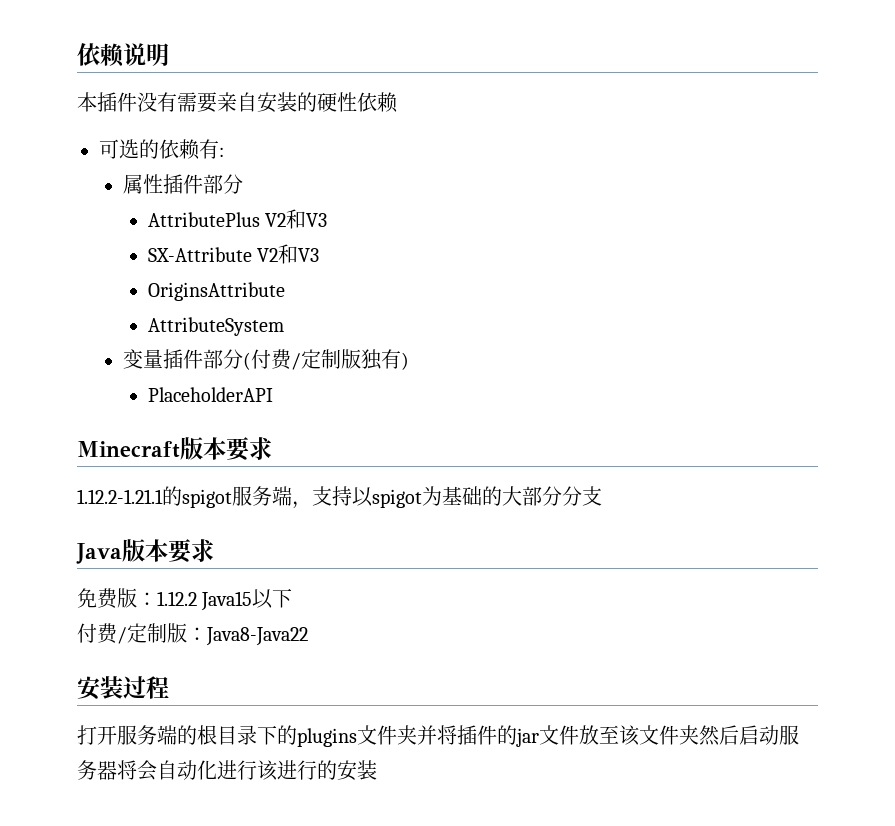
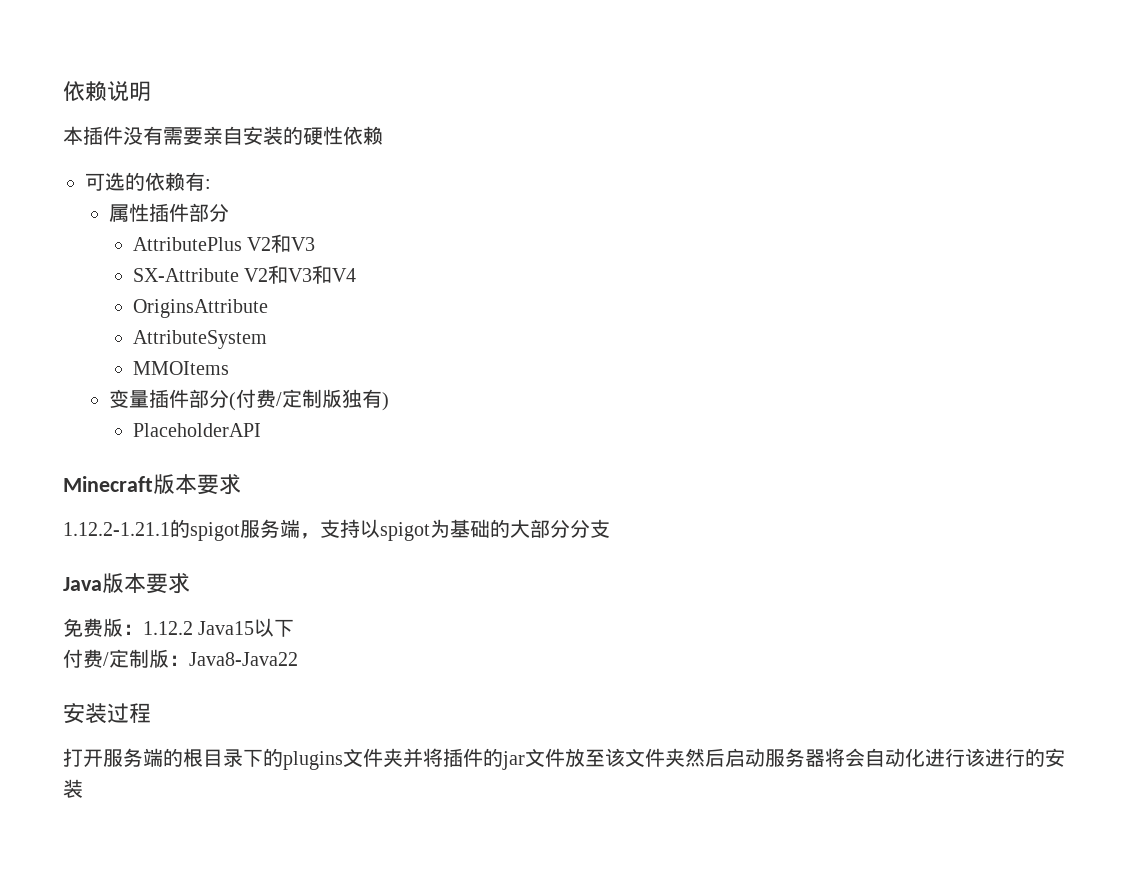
(320, 255) none -> [312,265,357,284] 和V4
(284, 326) none -> [133,361,230,375] // MMOItems

